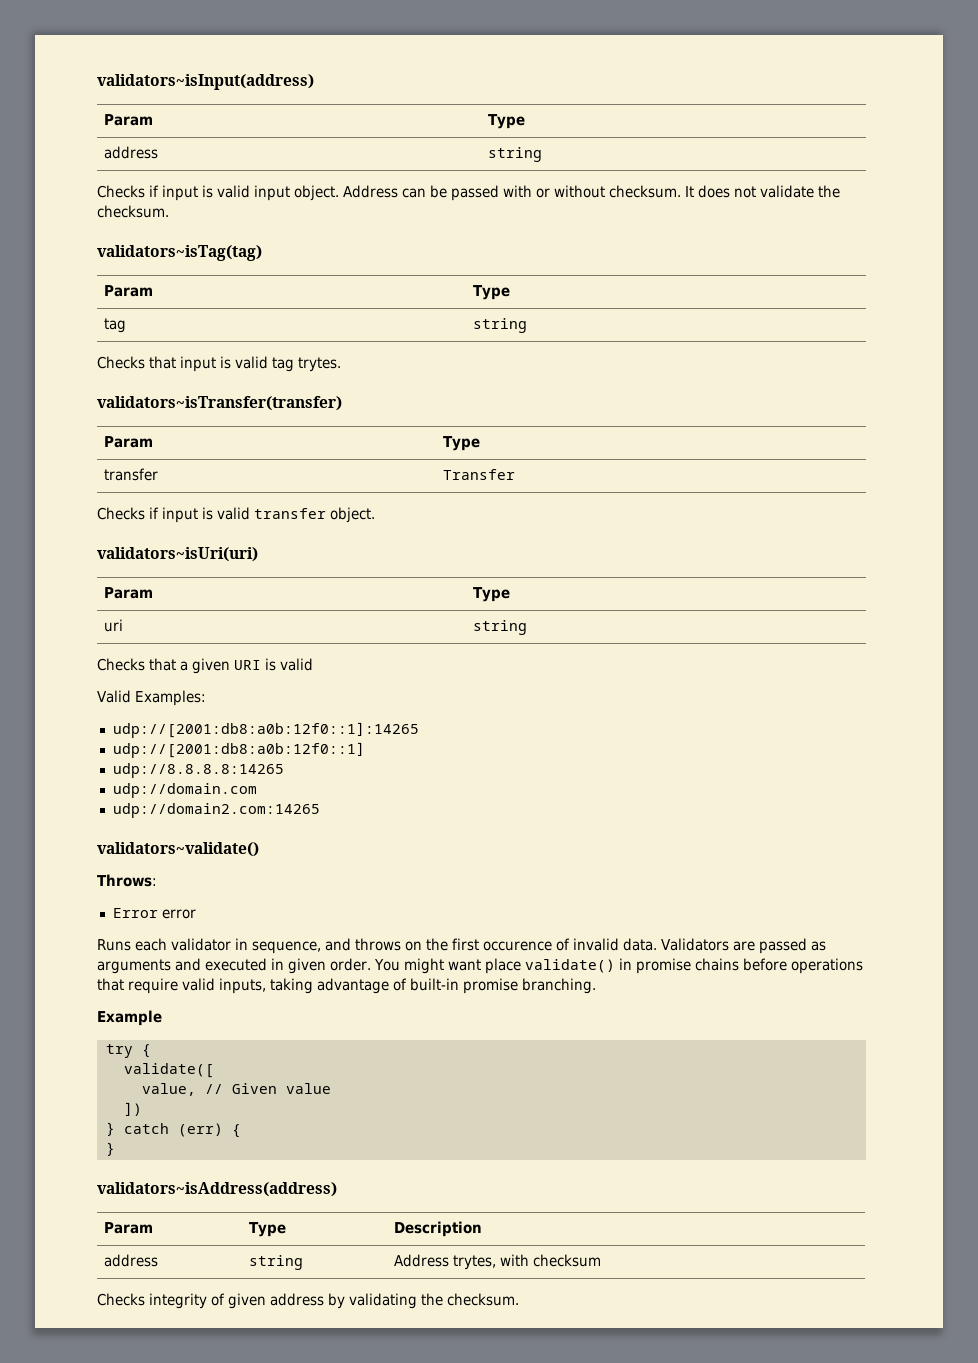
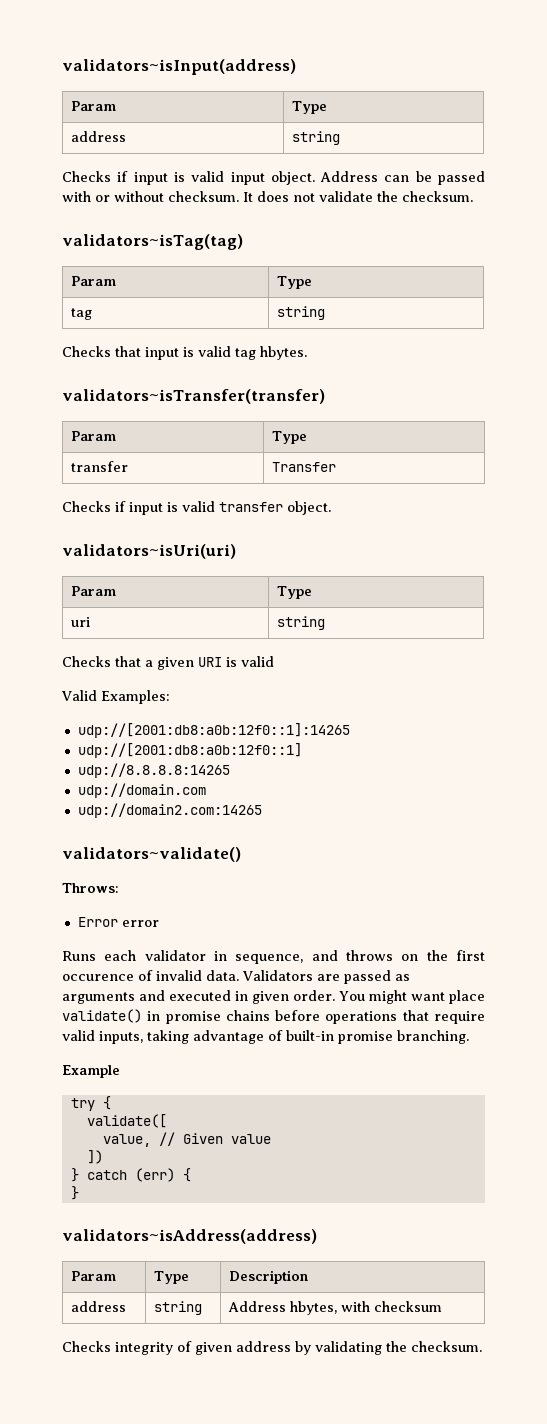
[298,357,341,372] trytes. -> [260,346,307,360] hbytes.
[452,1255,496,1270] trytes, -> [290,1301,338,1315] hbytes,

